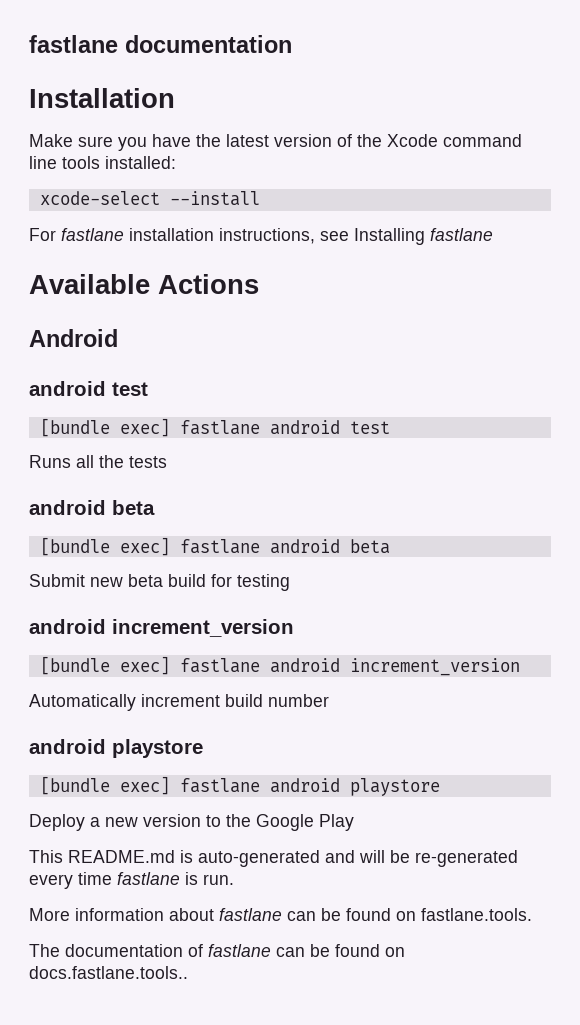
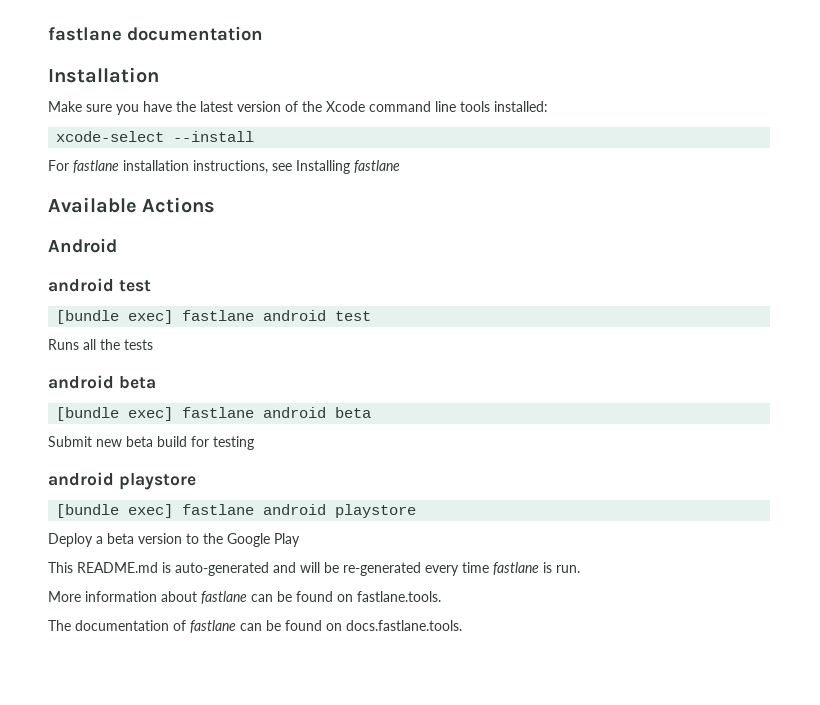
[29,619,294,637] [39,656,520,676] [29,694,329,711] // android increment_version // [bundle exec] fastlane android increment_version // Automatically increment build number -> (254, 443) none
[105,817,138,827] new -> [107,533,134,544] beta
[29,966,188,979] docs.fastlane.tools.. -> [346,620,462,631] docs.fastlane.tools.

